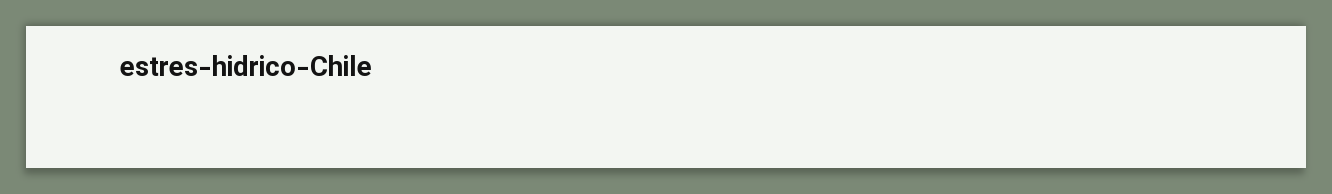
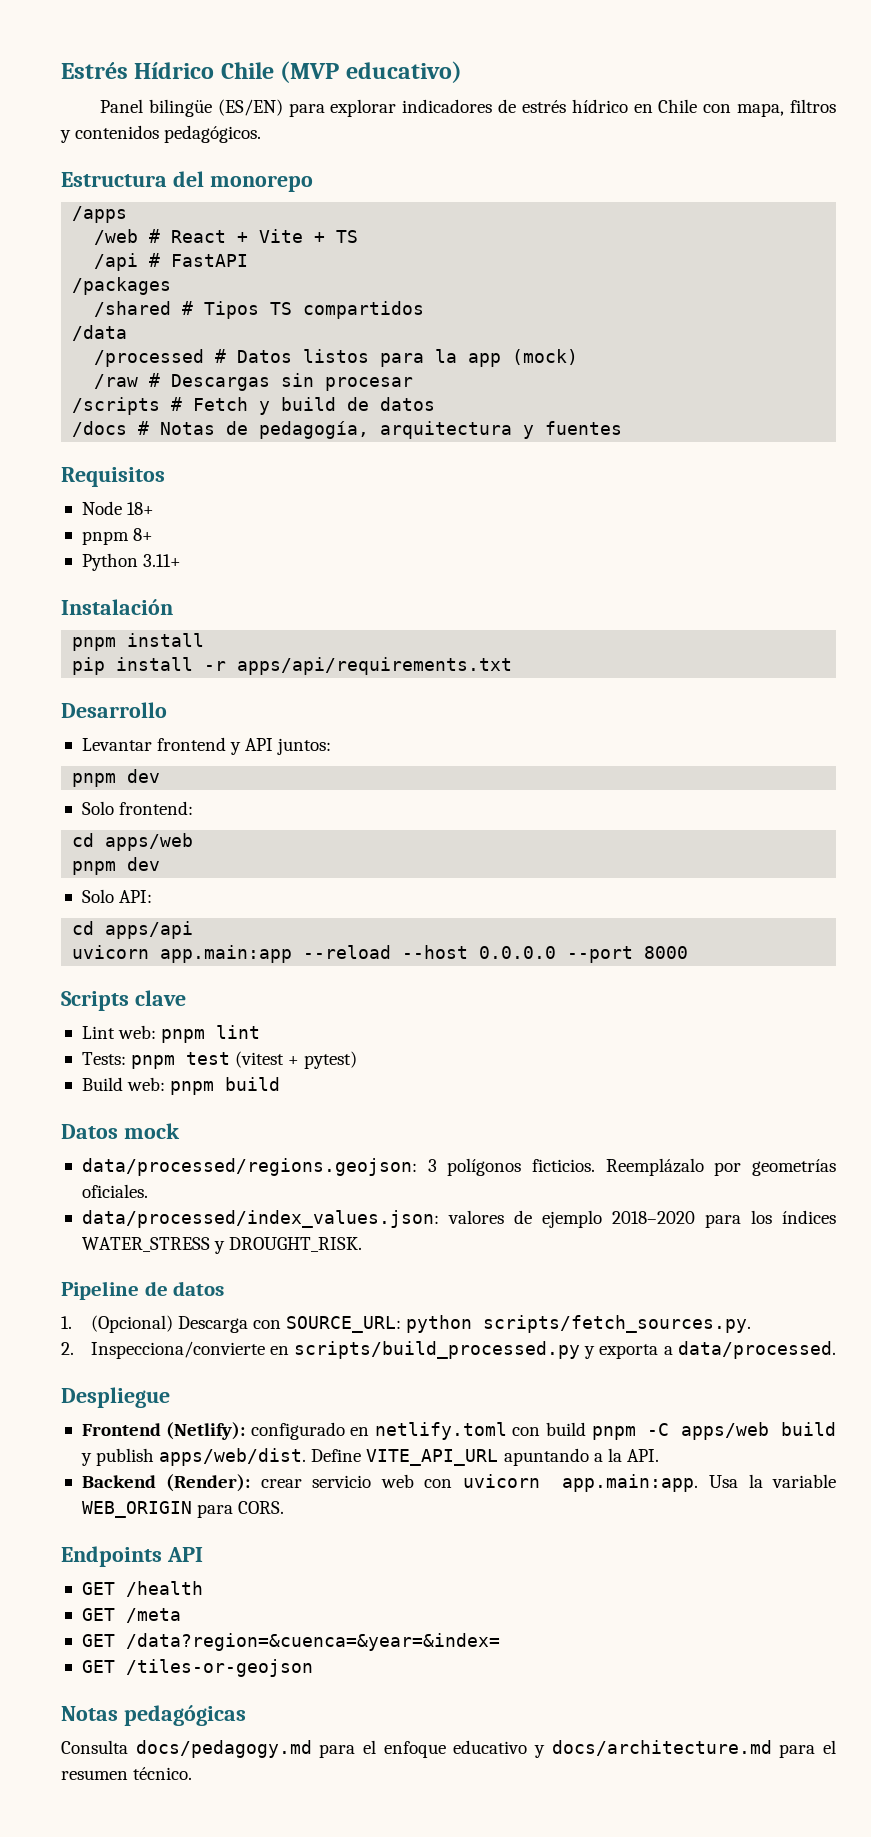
[120,55,372,76] estres-hidrico-Chile -> [61,61,462,83] [100,99,836,117] [60,125,262,143] [61,171,313,192] [72,206,128,223] [94,229,359,245] [94,253,249,271] [72,277,172,295] [94,301,425,319] [72,325,128,341] [94,349,579,367] [94,373,414,391] [72,397,436,415] [72,421,623,439] [61,467,165,487] [81,501,155,515] [81,528,154,545] [81,553,182,571] [61,599,173,615] [72,633,205,651] [72,657,513,675] [61,702,167,718] [81,737,332,755] [72,769,161,787] [81,801,194,815] [72,833,194,851] [72,857,161,875] [81,889,153,903] [72,921,194,939] [72,945,689,963] [61,990,186,1011] [81,1025,261,1043] [81,1051,358,1069] [81,1077,281,1095] [61,1123,180,1139] [81,1158,837,1176] [81,1184,148,1198] [81,1210,837,1228] [81,1237,363,1254] [61,1281,225,1300] [61,1315,752,1333] [61,1341,836,1359] [61,1387,170,1408] [81,1422,836,1440] [80,1448,659,1466] [81,1474,837,1492] [81,1501,285,1518] [61,1546,203,1567] [81,1581,203,1597] [81,1608,181,1623] [81,1633,500,1651] [81,1659,313,1677] [61,1705,246,1726] [61,1740,836,1758] [61,1767,193,1780] Estrés Hídrico Chile (MVP educativo) // Panel bilingüe (ES/EN) para explorar indicadores de estrés hídrico en Chile con mapa, filtros y contenidos pedagógicos. // Estructura del monorepo // /apps // /web # React + Vite + TS // /api # FastAPI // /packages // /shared # Tipos TS compartidos // /data // /processed # Datos listos para la app (mock) // /raw # Descargas sin procesar // /scripts # Fetch y build de datos // /docs # Notas de pedagogía, arquitectura y fuentes // Requisitos // Node 18+ // pnpm 8+ // Python 3.11+ // Instalación // pnpm install // pip install -r apps/api/requirements.txt // Desarrollo // Levantar frontend y API juntos: // pnpm dev // Solo frontend: // cd apps/web // pnpm dev // Solo API: // cd apps/api // uvicorn app.main:app --reload --host 0.0.0.0 --port 8000 // Scripts clave // Lint web: pnpm lint // Tests: pnpm test (vitest + pytest) // Build web: pnpm build // Datos mock // data/processed/regions.geojson: 3 polígonos ficticios. Reemplázalo por geometrías oficiales. // data/processed/index_values.json: valores de ejemplo 2018–2020 para los índices WATER_STRESS y DROUGHT_RISK. // Pipeline de datos // 1. (Opcional) Descarga con SOURCE_URL: python scripts/fetch_sources.py. // 2. Inspecciona/convierte en scripts/build_processed.py y exporta a data/processed. // Despliegue // Frontend (Netlify): configurado en netlify.toml con build pnpm -C apps/web build y publish apps/web/dist. Define VITE_API_URL apuntando a la API. // Backend (Render): crear servicio web con uvicorn app.main:app. Usa la variable WEB_ORIGIN para CORS. // Endpoints API // GET /health // GET /meta // GET /data?region=&cuenca=&year=&index= // GET /tiles-or-geojson // Notas pedagógicas // Consulta docs/pedagogy.md para el enfoque educativo y docs/architecture.md para el resumen técnico.

